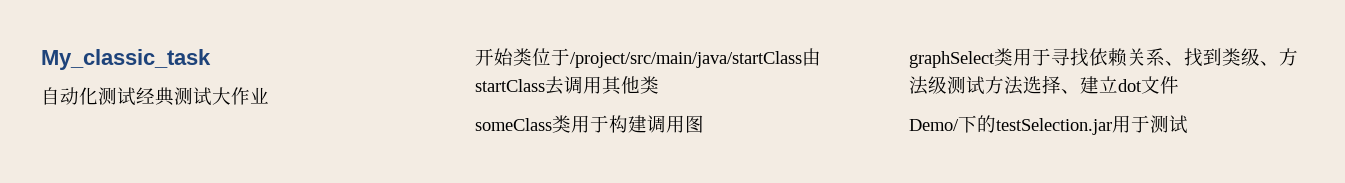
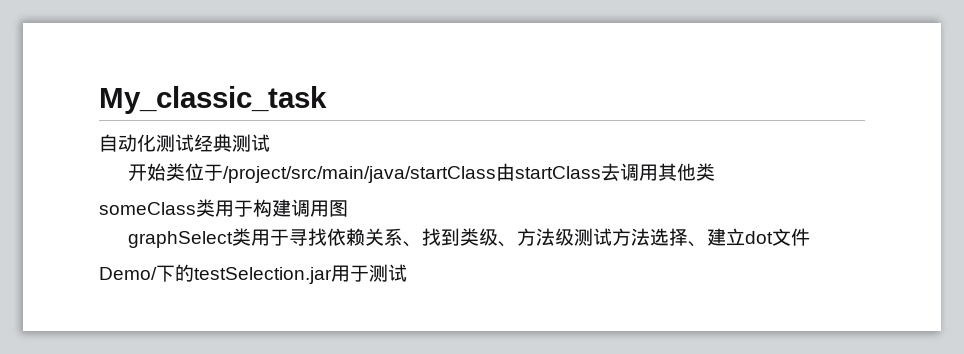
[212,87,269,105] 大作业 -> (270, 143) none

